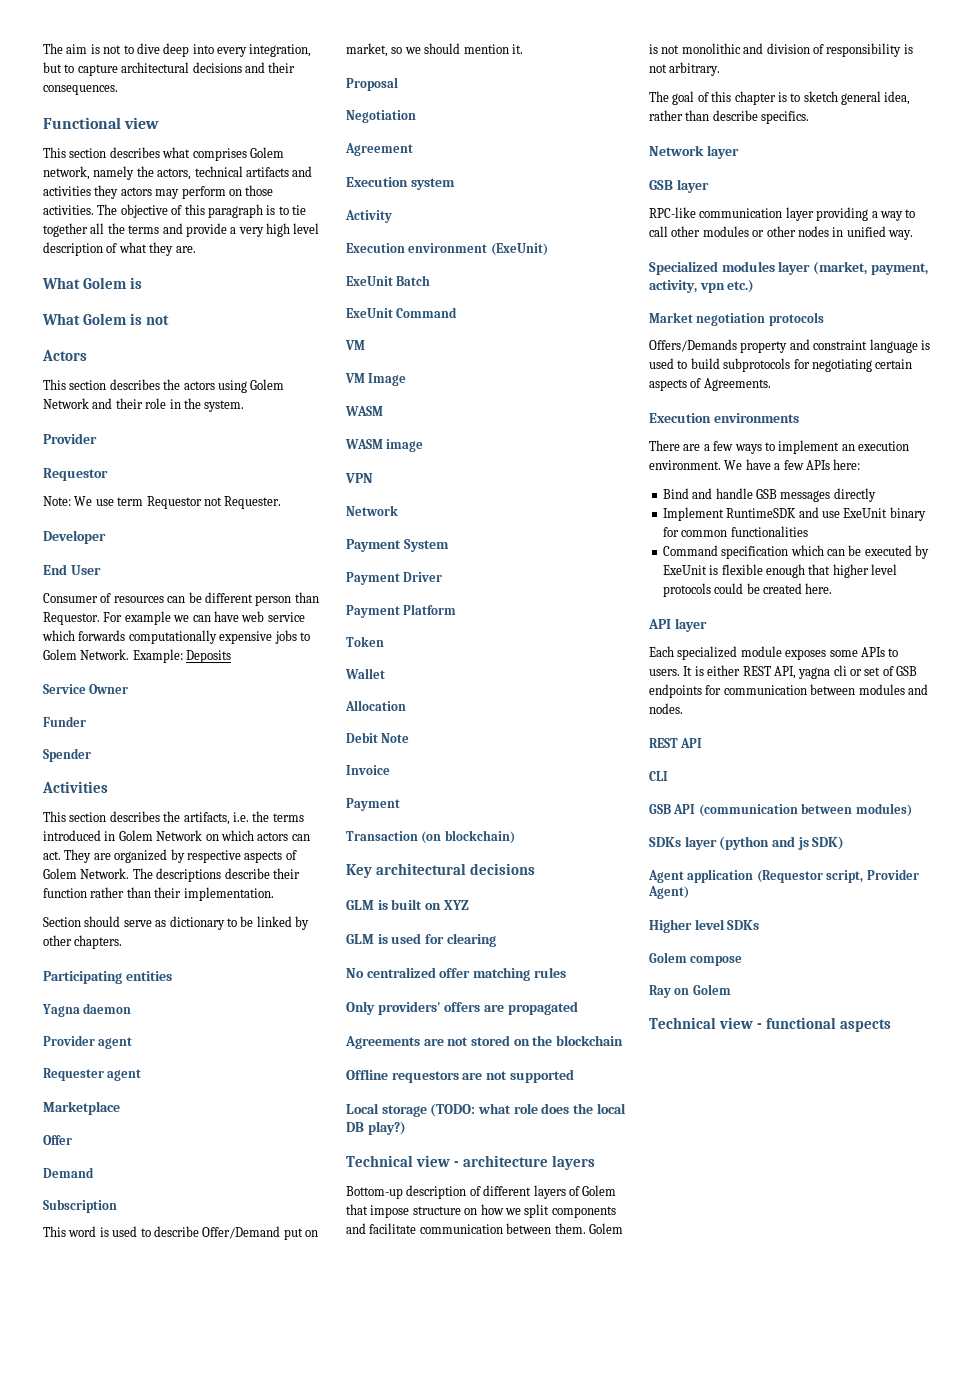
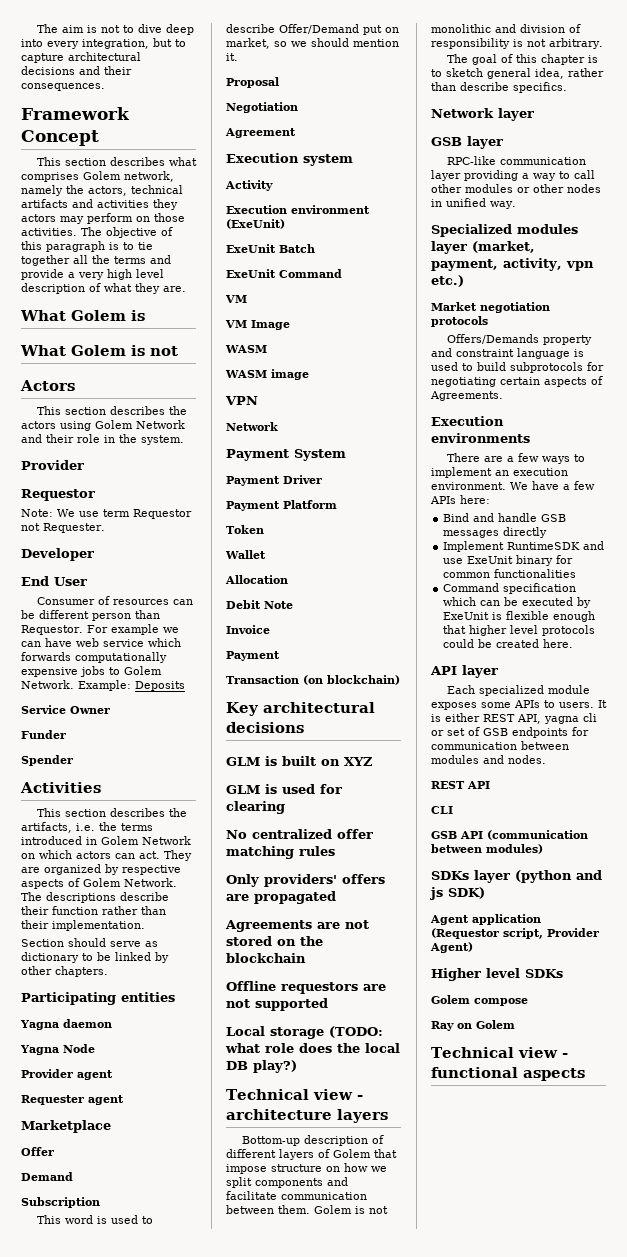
[43,117,160,129] Functional view -> [21,107,130,120] [21,130,99,146] Framework Concept
(132, 1008) none -> [20,1044,95,1055] // Yagna Node

